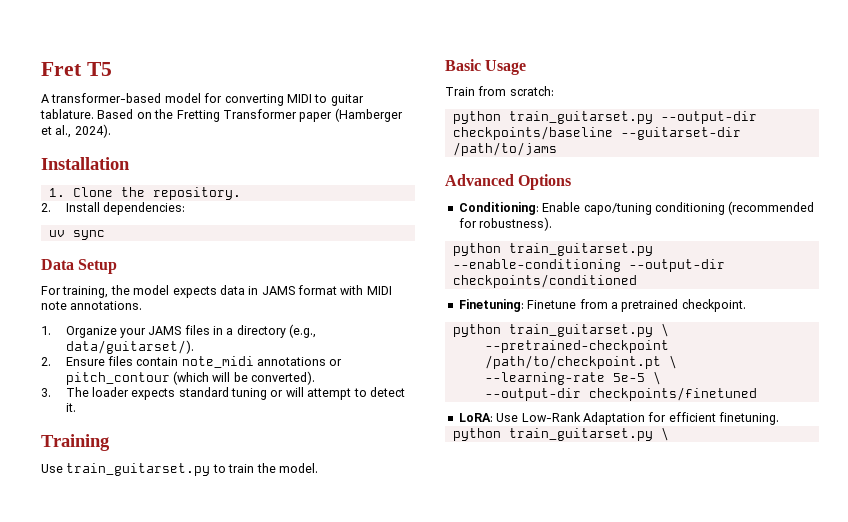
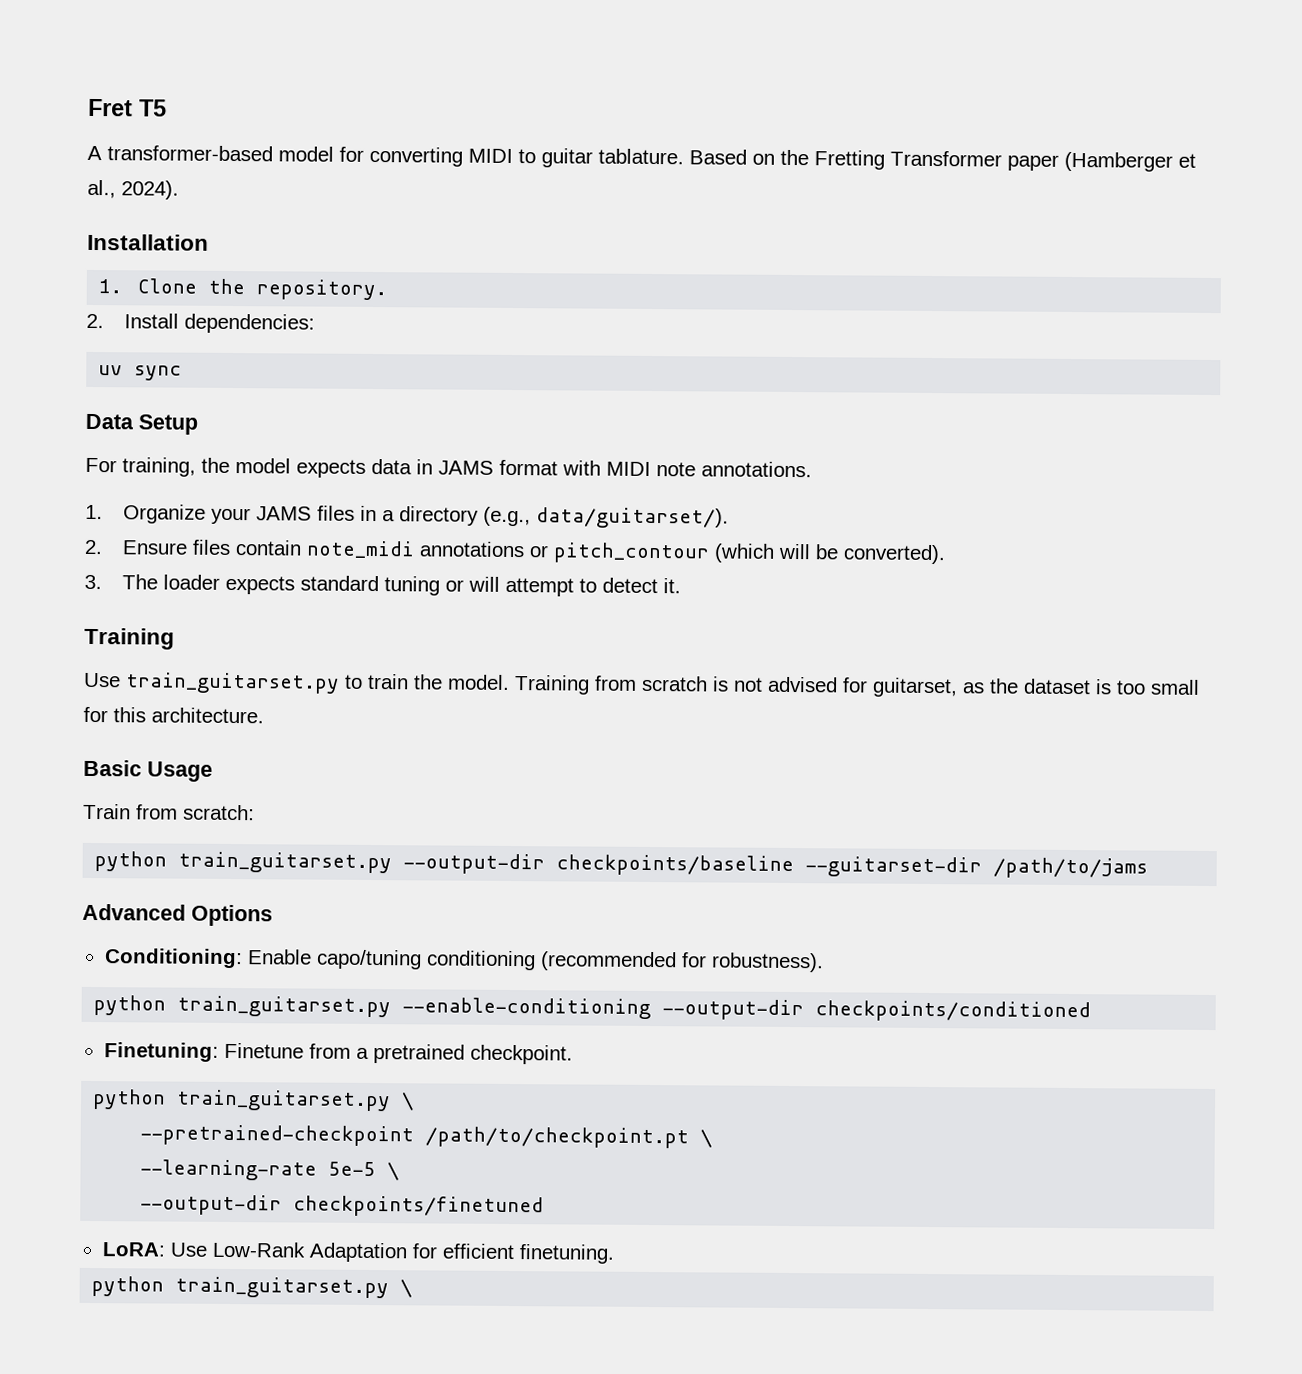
(318, 468) none -> [514,675,1200,698] [83,706,264,724] Training from scratch is not advised for guitarset, as the dataset is too small for this architecture.

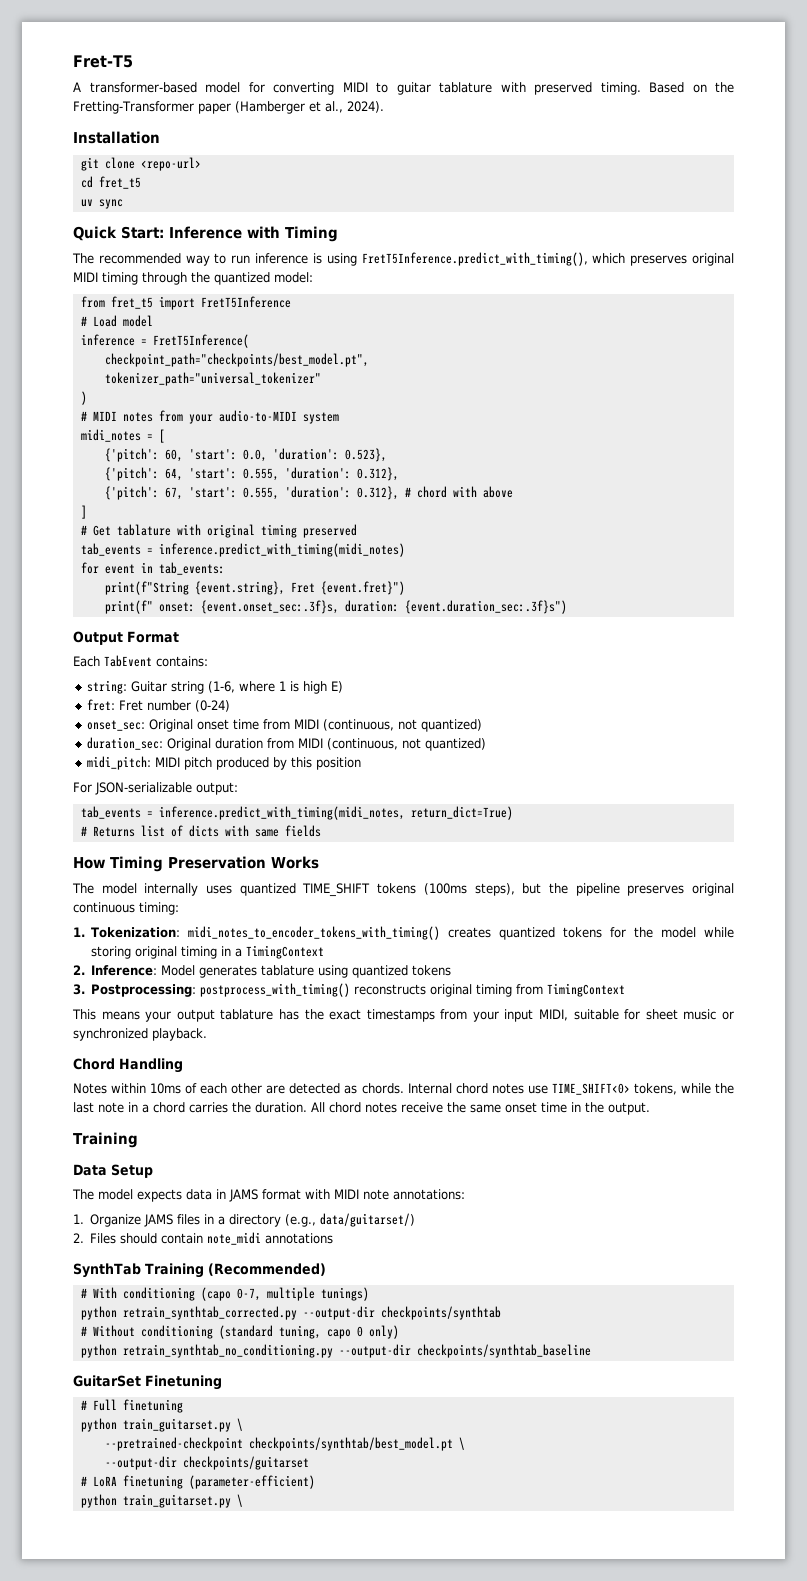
[88,98,167,117] Fret T5 -> [73,55,133,68] Fret-T5
[598,148,684,165] tablature. -> [439,82,641,95] tablature with preserved timing.
[814,150,1002,170] Fretting Transformer -> [73,101,194,114] Fretting-Transformer
[98,278,387,301] [86,313,316,334] [98,365,183,381] 1. Clone the repository. // 2. Install dependencies: // uv sync -> [80,157,201,171] [80,176,141,189] [80,199,123,209] [73,226,338,242] [72,252,735,266] [73,272,313,285] [80,296,291,310] [80,315,153,327] [80,334,249,348] [104,353,369,367] [104,372,321,386] [80,391,87,405] [80,410,339,424] [80,429,165,443] [104,448,387,462] [104,467,399,481] [104,486,513,500] [80,505,87,519] [80,524,357,538] [80,543,405,557] [80,562,225,575] [104,581,405,595] [104,600,567,614] [73,631,179,645] [73,655,208,667] [86,680,343,694] [86,699,230,712] [86,719,482,732] [86,737,486,751] [86,756,361,770] [73,782,238,795] [80,806,513,820] [80,825,321,837] [73,856,319,872] [72,883,734,897] [73,902,179,915] [73,926,734,940] [91,945,325,959] [73,965,452,978] [73,983,626,997] [72,1009,734,1022] [73,1028,207,1041] [73,1058,183,1073] [73,1083,734,1095] [73,1102,650,1115] [73,1132,138,1148] git clone <repo-url> // cd fret_t5 // uv sync // Quick Start: Inference with Timing // The recommended way to run inference is using FretT5Inference.predict_with_timing(), which preserves original MIDI timing through the quantized model: // from fret_t5 import FretT5Inference // # Load model // inference = FretT5Inference( // checkpoint_path="checkpoints/best_model.pt", // tokenizer_path="universal_tokenizer" // ) // # MIDI notes from your audio-to-MIDI system // midi_notes = [ // {'pitch': 60, 'start': 0.0, 'duration': 0.523}, // {'pitch': 64, 'start': 0.555, 'duration': 0.312}, // {'pitch': 67, 'start': 0.555, 'duration': 0.312}, # chord with above // ] // # Get tablature with original timing preserved // tab_events = inference.predict_with_timing(midi_notes) // for event in tab_events: // print(f"String {event.string}, Fret {event.fret}") // print(f" onset: {event.onset_sec:.3f}s, duration: {event.duration_sec:.3f}s") // Output Format // Each TabEvent contains: // string: Guitar string (1-6, where 1 is high E) // fret: Fret number (0-24) // onset_sec: Original onset time from MIDI (continuous, not quantized) // duration_sec: Original duration from MIDI (continuous, not quantized) // midi_pitch: MIDI pitch produced by this position // For JSON-serializable output: // tab_events = inference.predict_with_timing(midi_notes, return_dict=True) // # Returns list of dicts with same fields // How Timing Preservation Works // The model internally uses quantized TIME_SHIFT tokens (100ms steps), but the pipeline preserves original continuous timing: // 1. Tokenization: midi_notes_to_encoder_tokens_with_timing() creates quantized tokens for the model while storing original timing in a TimingContext // 2. Inference: Model generates tablature using quantized tokens // 3. Postprocessing: postprocess_with_timing() reconstructs original timing from TimingContext // This means your output tablature has the exact timestamps from your input MIDI, suitable for sheet music or synchronized playback. // Chord Handling // Notes within 10ms of each other are detected as chords. Internal chord notes use TIME_SHIFT<0> tokens, while the last note in a chord carries the duration. All chord notes receive the same onset time in the output. // Training
[85,457,230,477] For training, the -> [72,1189,94,1200] The
[701,461,812,478] annotations. -> [393,1189,465,1200] annotations:
[211,507,252,525] your -> (142, 1220) none
[536,507,730,529] [84,539,232,555] data/guitarset/). // 2. Ensure files -> [320,1213,416,1227] [73,1233,158,1244] data/guitarset/) // 2. Files should
[529,542,947,565] [84,574,682,597] [84,627,175,650] [83,672,1200,698] [83,706,264,724] [83,759,213,782] [83,803,255,821] [94,851,1149,879] [82,903,273,927] [103,948,824,973] [93,995,1092,1023] [103,1042,573,1065] [92,1089,416,1112] [140,1124,714,1149] [140,1159,401,1181] [140,1194,545,1218] [101,1241,615,1264] or pitch_contour (which will be converted). // 3. The loader expects standard tuning or will attempt to detect it. // Training // Use train_guitarset.py to train the model. Training from scratch is not advised for guitarset, as the dataset is too small for this architecture. // Basic Usage // Train from scratch: // python train_guitarset.py --output-dir checkpoints/baseline --guitarset-dir /path/to/jams // Advanced Options // Conditioning: Enable capo/tuning conditioning (recommended for robustness). // python train_guitarset.py --enable-conditioning --output-dir checkpoints/conditioned // Finetuning: Finetune from a pretrained checkpoint. // python train_guitarset.py \ // --pretrained-checkpoint /path/to/checkpoint.pt \ // --learning-rate 5e-5 \ // --output-dir checkpoints/finetuned // LoRA: Use Low-Rank Adaptation for efficient finetuning. -> [73,1263,326,1278] [80,1287,369,1301] [80,1306,501,1320] [80,1325,399,1339] [80,1344,591,1358] [73,1375,222,1390] [80,1399,183,1413] [80,1418,243,1432] [104,1437,465,1451] [104,1456,309,1470] [80,1475,315,1489] // SynthTab Training (Recommended) // # With conditioning (capo 0-7, multiple tunings) // python retrain_synthtab_corrected.py --output-dir checkpoints/synthtab // # Without conditioning (standard tuning, capo 0 only) // python retrain_synthtab_no_conditioning.py --output-dir checkpoints/synthtab_baseline // GuitarSet Finetuning // # Full finetuning // python train_guitarset.py \ // --pretrained-checkpoint checkpoints/synthtab/best_model.pt \ // --output-dir checkpoints/guitarset // # LoRA finetuning (parameter-efficient)

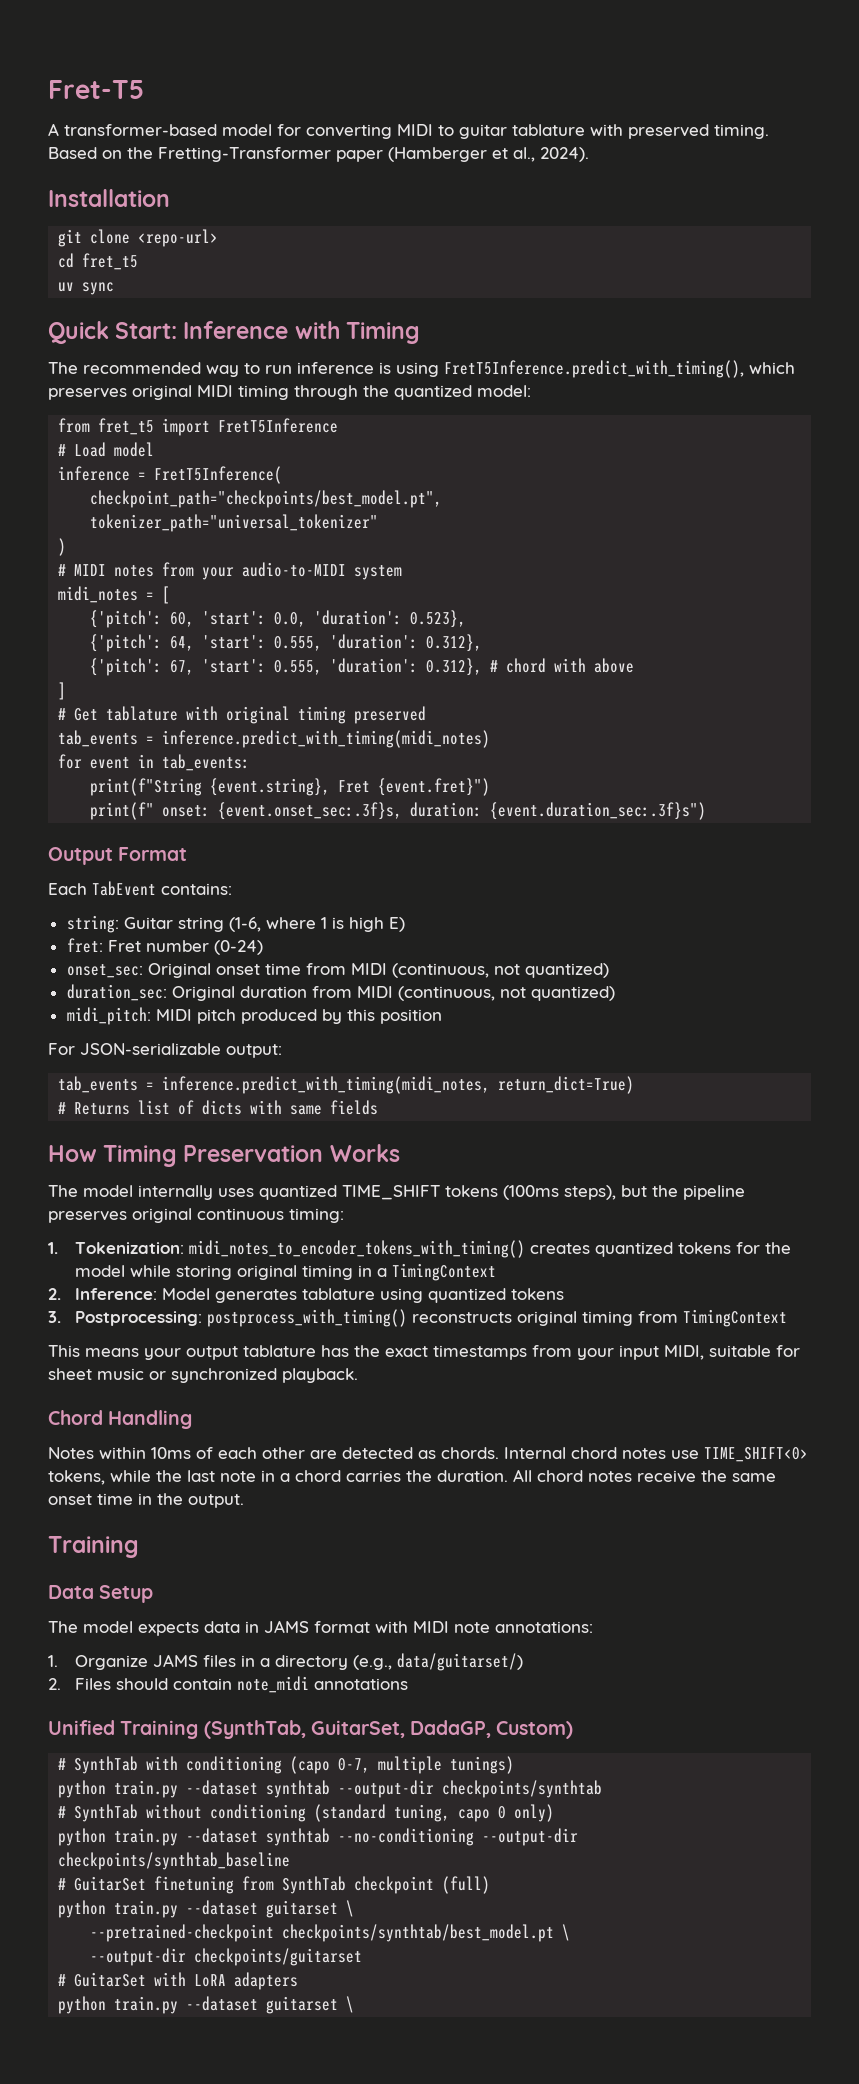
[73,1263,326,1278] [80,1287,117,1298] SynthTab Training (Recommended) // # With -> [48,1720,574,1739] [58,1756,179,1774] Unified Training (SynthTab, GuitarSet, DadaGP, Custom) // # SynthTab with
[122,1306,297,1320] retrain_synthtab_corrected.py -> [114,1780,331,1798] train.py --dataset synthtab
[92,1325,135,1337] Without -> [74,1804,203,1822] SynthTab without
[122,1344,591,1358] [73,1375,222,1390] [80,1399,183,1413] [80,1418,231,1432] retrain_synthtab_no_conditioning.py --output-dir checkpoints/synthtab_baseline // GuitarSet Finetuning // # Full finetuning // python train_guitarset.py -> [114,1828,579,1846] [58,1852,291,1870] [58,1876,491,1894] [58,1900,339,1918] train.py --dataset synthtab --no-conditioning --output-dir checkpoints/synthtab_baseline // # GuitarSet finetuning from SynthTab checkpoint (full) // python train.py --dataset guitarset
[92,1475,315,1489] [80,1494,231,1508] LoRA finetuning (parameter-efficient) // python train_guitarset.py -> [74,1972,299,1990] [58,1996,339,2014] GuitarSet with LoRA adapters // python train.py --dataset guitarset

